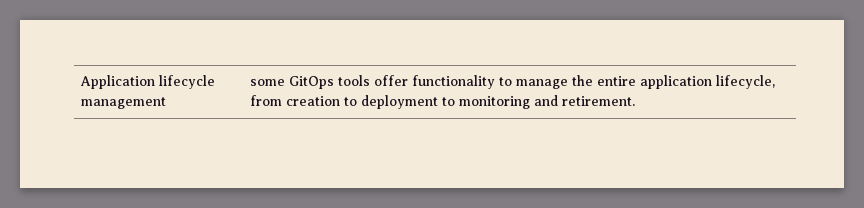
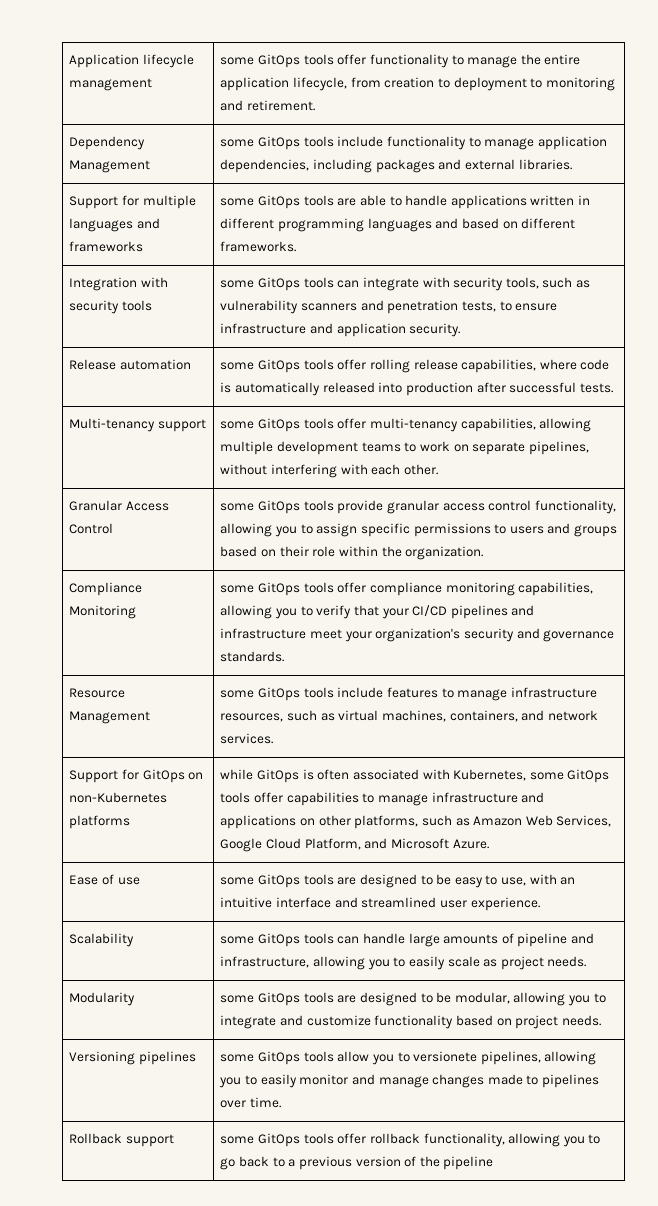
(635, 101) none -> [69,136,146,150] [69,160,151,173] [220,136,607,150] [220,159,572,173] [69,195,196,209] [69,218,160,232] [69,241,144,252] [220,195,591,209] [220,218,576,232] [220,241,297,252] [69,277,168,291] [69,300,152,314] [220,277,591,291] [220,300,558,314] [220,323,461,337] [69,359,191,370] [220,359,610,373] [220,382,613,396] [69,418,206,432] [220,418,592,432] [220,441,589,455] [220,464,438,478] [69,500,169,511] [69,523,114,534] [220,500,616,514] [220,523,618,537] [220,546,484,560] [69,582,143,596] [69,605,137,619] [220,582,594,596] [220,605,535,619] [220,628,615,642] [220,651,285,662] [69,688,126,698] [69,711,151,724] [220,687,597,701] [220,710,598,722] [220,733,274,744] [69,769,204,783] [69,792,168,803] [69,815,131,829] [220,769,610,783] [220,792,545,806] [220,815,612,829] [220,838,489,852] [69,874,140,885] [220,874,576,888] [220,897,540,911] [69,933,135,947] [220,933,595,947] [220,956,587,970] [69,992,136,1006] [220,992,606,1006] [220,1015,601,1029] [69,1051,196,1065] [220,1051,597,1065] [219,1074,600,1088] [220,1097,281,1108] [69,1133,174,1147] [220,1133,601,1147] [220,1156,494,1170] // Dependency Management | some GitOps tools include functionality to manage application dependencies, including packages and external libraries. // Support for multiple languages and frameworks | some GitOps tools are able to handle applications written in different programming languages and based on different frameworks. // Integration with security tools | some GitOps tools can integrate with security tools, such as vulnerability scanners and penetration tests, to ensure infrastructure and application security. // Release automation | some GitOps tools offer rolling release capabilities, where code is automatically released into production after successful tests. // Multi-tenancy support | some GitOps tools offer multi-tenancy capabilities, allowing multiple development teams to work on separate pipelines, without interfering with each other. // Granular Access Control | some GitOps tools provide granular access control functionality, allowing you to assign specific permissions to users and groups based on their role within the organization. // Compliance Monitoring | some GitOps tools offer compliance monitoring capabilities, allowing you to verify that your CI/CD pipelines and infrastructure meet your organization's security and governance standards. // Resource Management | some GitOps tools include features to manage infrastructure resources, such as virtual machines, containers, and network services. // Support for GitOps on non-Kubernetes platforms | while GitOps is often associated with Kubernetes, some GitOps tools offer capabilities to manage infrastructure and applications on other platforms, such as Amazon Web Services, Google Cloud Platform, and Microsoft Azure. // Ease of use | some GitOps tools are designed to be easy to use, with an intuitive interface and streamlined user experience. // Scalability | some GitOps tools can handle large amounts of pipeline and infrastructure, allowing you to easily scale as project needs. // Modularity | some GitOps tools are designed to be modular, allowing you to integrate and customize functionality based on project needs. // Versioning pipelines | some GitOps tools allow you to versionete pipelines, allowing you to easily monitor and manage changes made to pipelines over time. // Rollback support | some GitOps tools offer rollback functionality, allowing you to go back to a previous version of the pipeline

